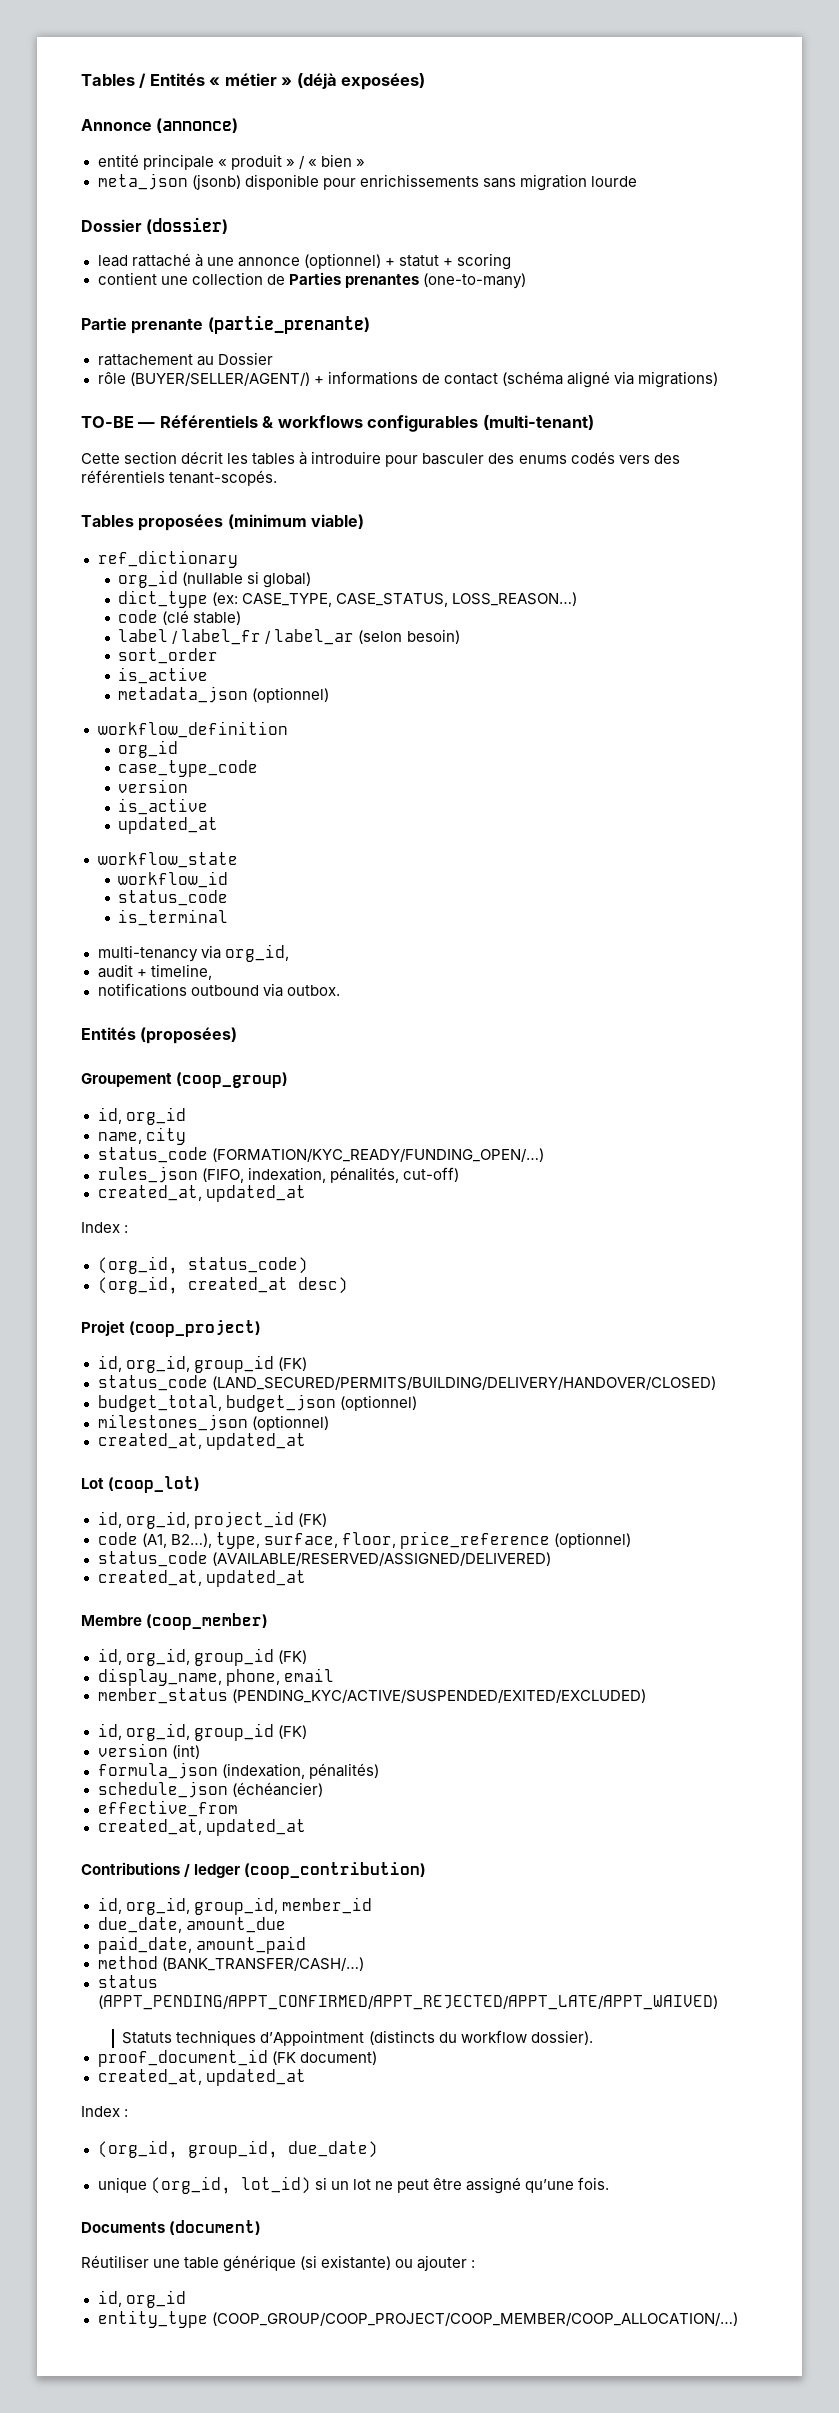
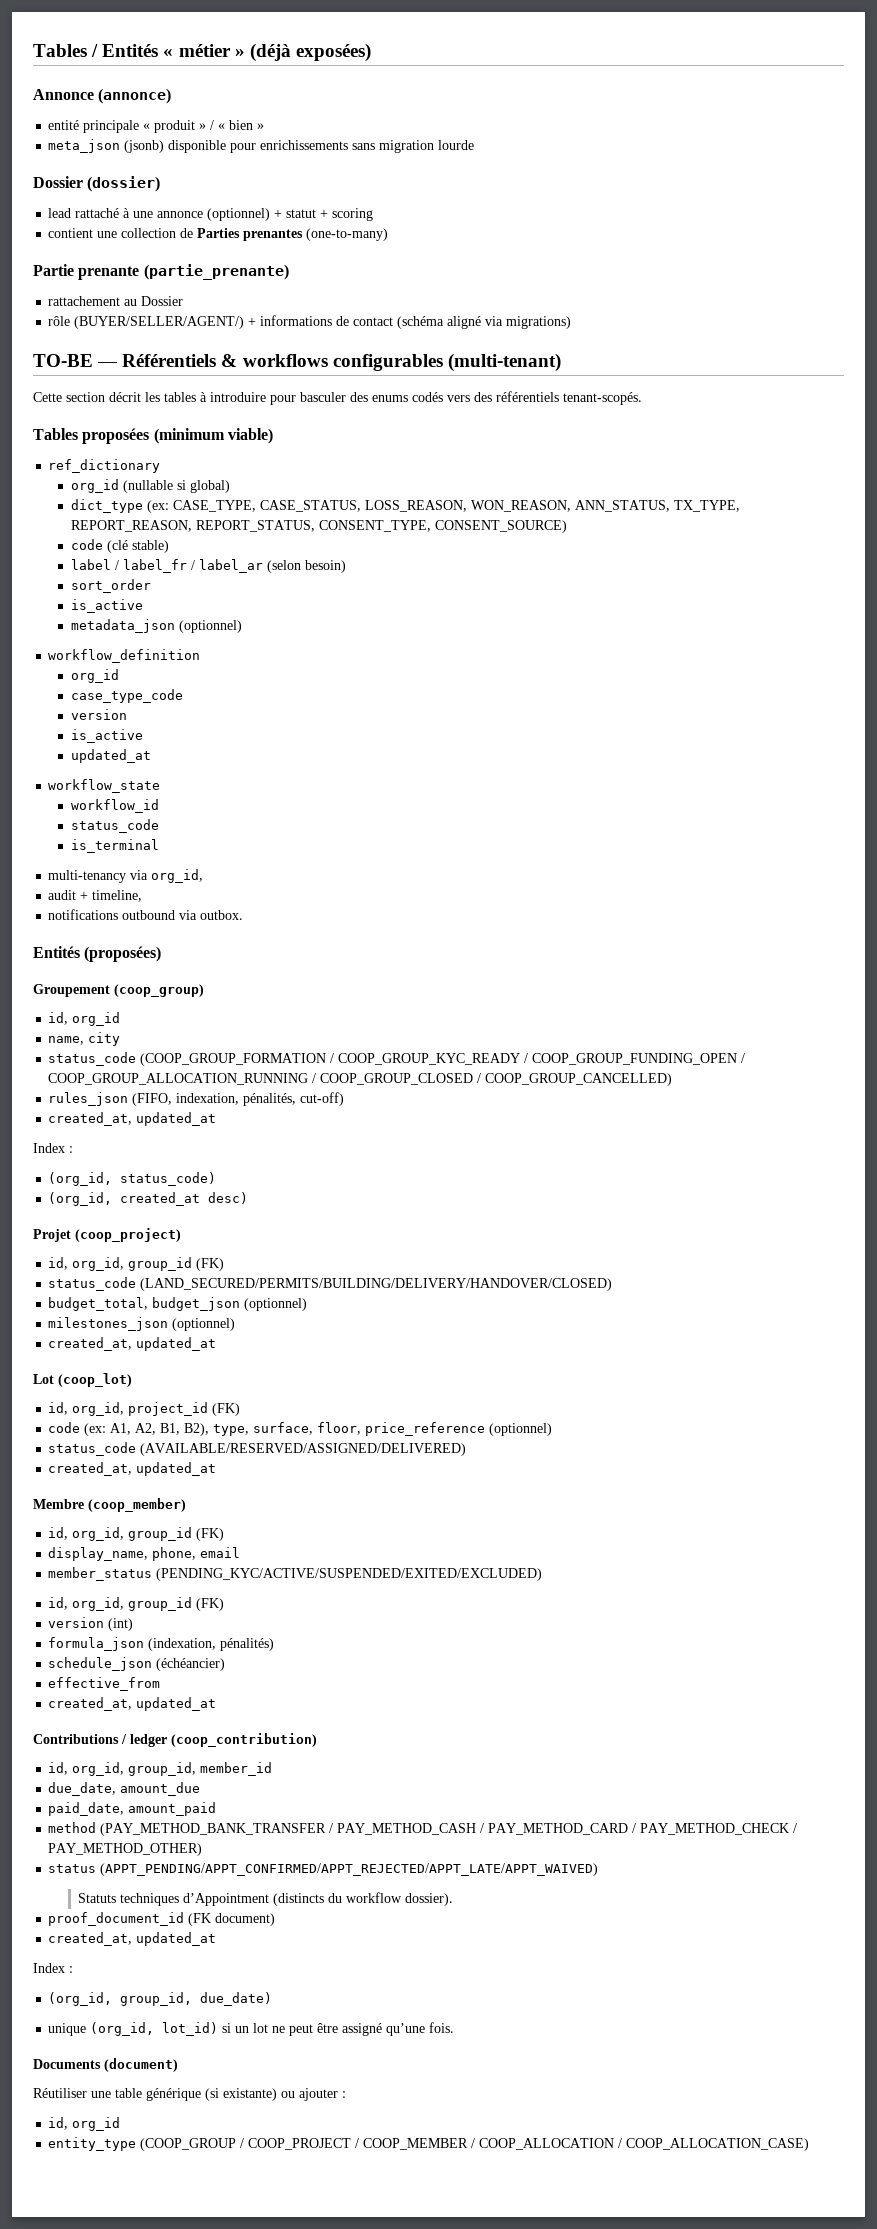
[452,592,578,606] LOSS_REASON…) -> [365,500,741,512] [71,520,568,533] LOSS_REASON, WON_REASON, ANN_STATUS, TX_TYPE, REPORT_REASON, REPORT_STATUS, CONSENT_TYPE, CONSENT_SOURCE)
[211,1148,544,1162] (FORMATION/KYC_READY/FUNDING_OPEN/…) -> [140,1053,746,1066] [48,1073,673,1086] (COOP_GROUP_FORMATION / COOP_GROUP_KYC_READY / COOP_GROUP_FUNDING_OPEN / COOP_GROUP_ALLOCATION_RUNNING / COOP_GROUP_CLOSED / COOP_GROUP_CANCELLED)
[141,1533,212,1548] (A1, B2…), -> [84,1423,210,1436] (ex: A1, A2, B1, B2),
[161,1957,364,1971] (BANK_TRANSFER/CASH/…) -> [100,1823,798,1836] [48,1843,203,1856] (PAY_METHOD_BANK_TRANSFER / PAY_METHOD_CASH / PAY_METHOD_CARD / PAY_METHOD_CHECK / PAY_METHOD_OTHER)
[211,2312,738,2326] (COOP_GROUP/COOP_PROJECT/COOP_MEMBER/COOP_ALLOCATION/…) -> [140,2138,810,2151] (COOP_GROUP / COOP_PROJECT / COOP_MEMBER / COOP_ALLOCATION / COOP_ALLOCATION_CASE)

